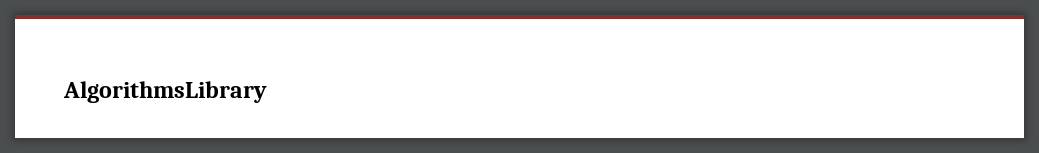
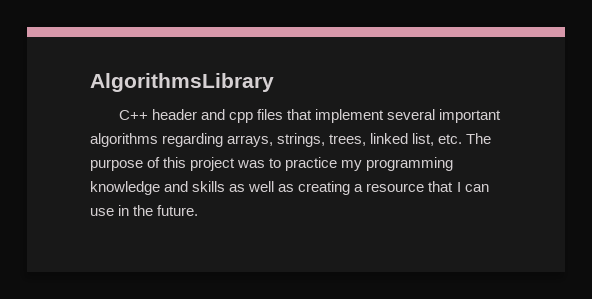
(267, 92) none -> [118,109,501,123] [90,133,492,147] [90,157,454,171] [90,181,489,195] [90,205,199,216] // C++ header and cpp files that implement several important algorithms regarding arrays, strings, trees, linked list, etc. The purpose of this project was to practice my programming knowledge and skills as well as creating a resource that I can use in the future.

